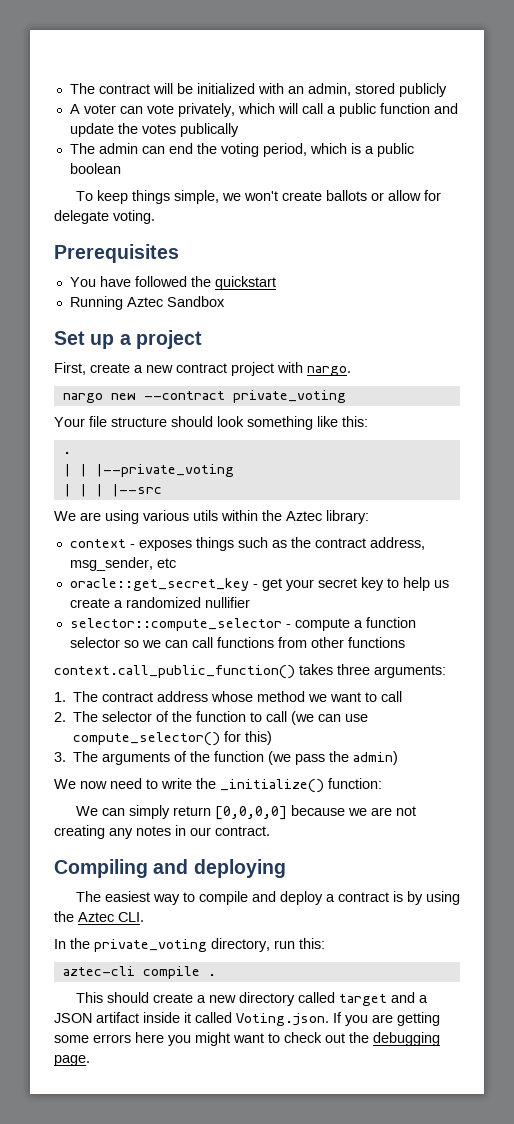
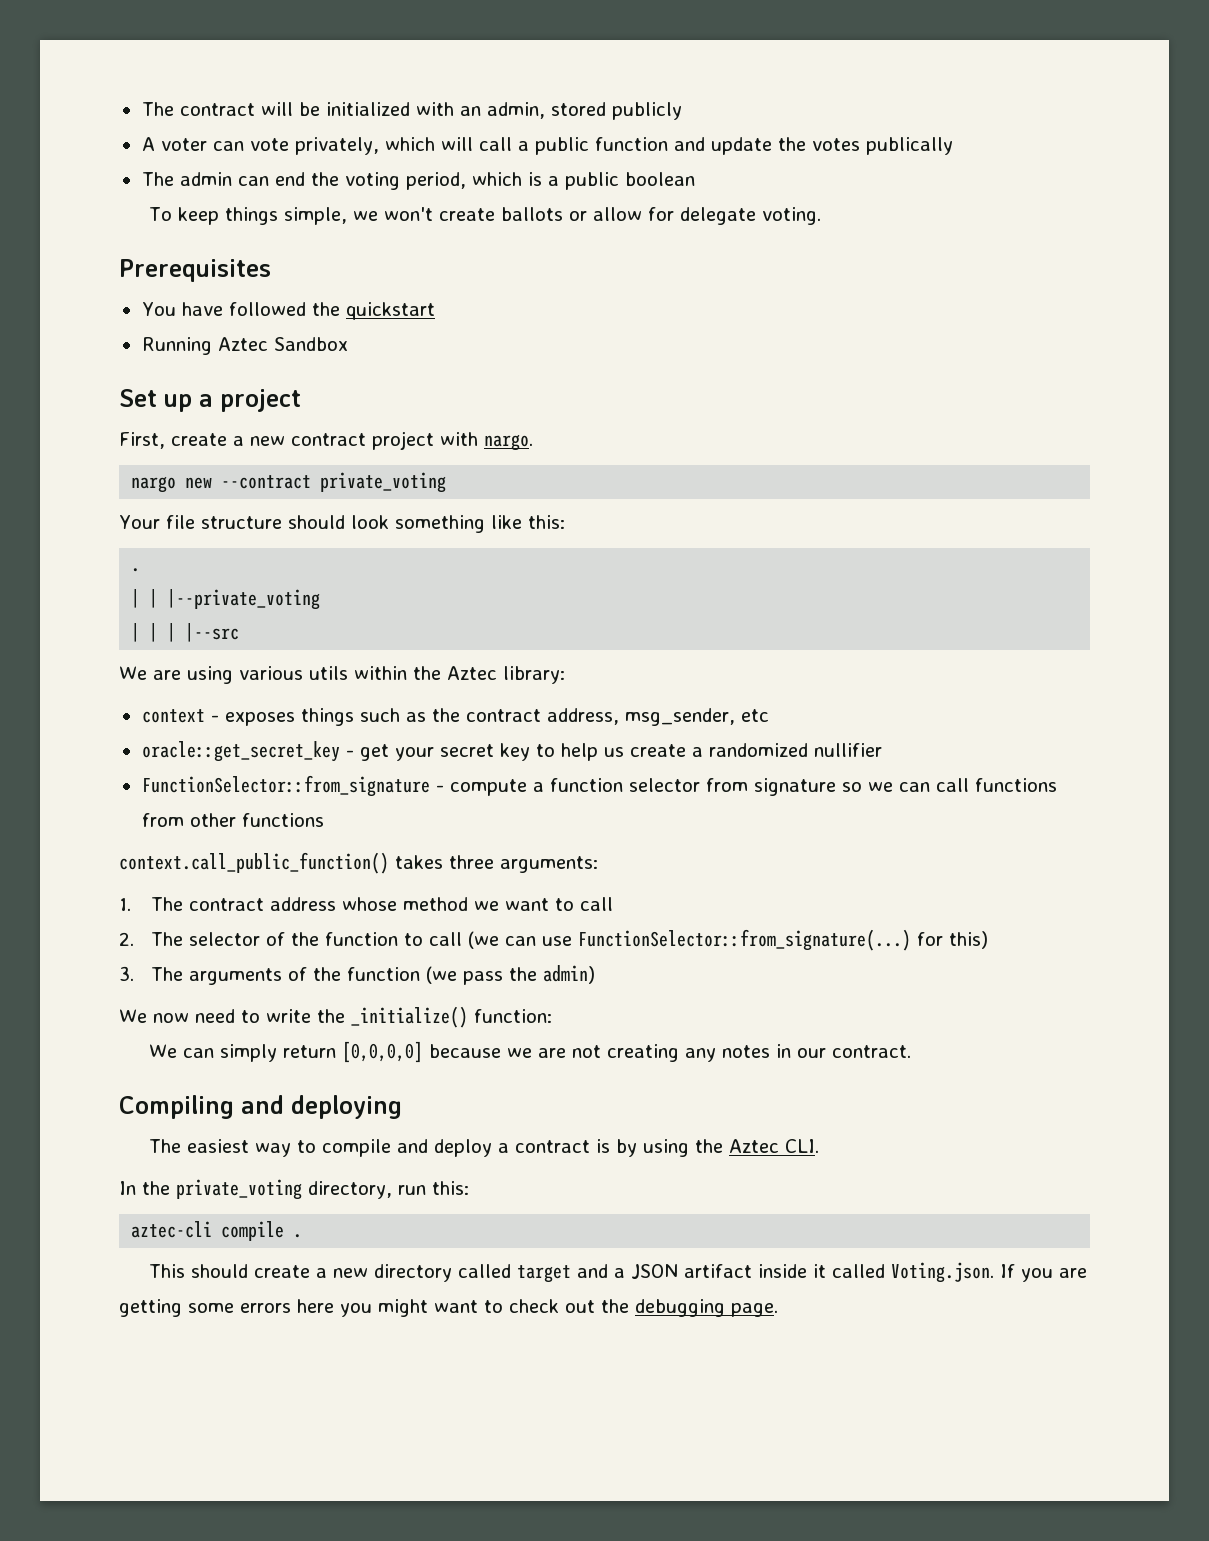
[69,618,282,631] selector::compute_selector -> [141,775,430,797] FunctionSelector::from_signature
(120, 642) none -> [705,778,836,796] from signature
[73,732,221,746] compute_selector() -> [578,929,912,951] FunctionSelector::from_signature(...)

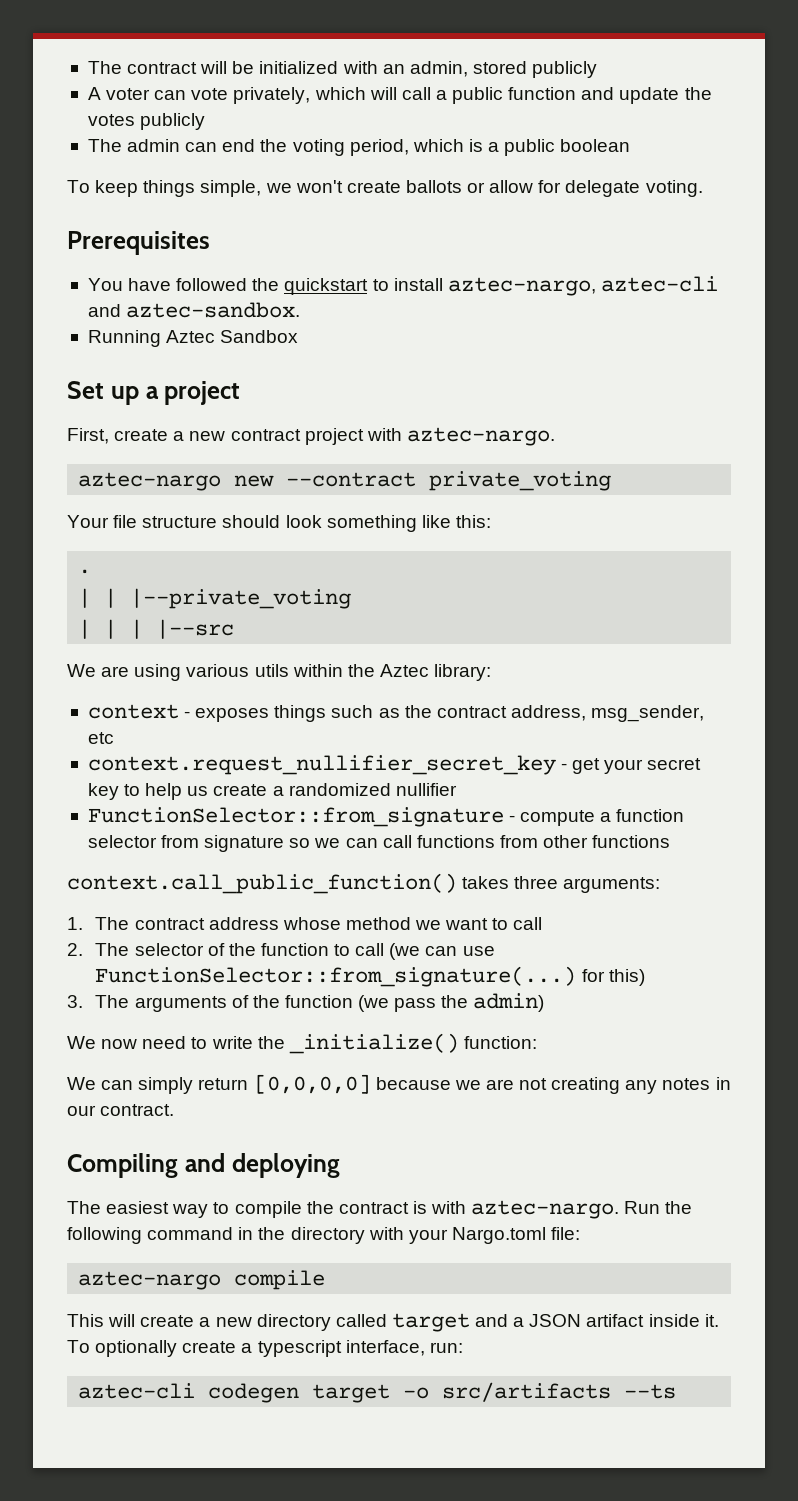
[865,137,953,155] publically -> [140,113,206,130] publicly
(435, 311) none -> [372,276,718,296] [87,302,301,318] to install aztec-nargo, aztec-cli and aztec-sandbox.
[484,434,533,451] [131,476,177,493] nargo. // nargo -> [406,427,555,446] [78,472,222,491] aztec-nargo. // aztec-nargo
[141,741,340,762] oracle::get_secret_key -> [87,755,556,775] context.request_nullifier_secret_key
[397,1139,820,1157] [119,1179,469,1200] [131,1221,303,1241] and deploy a contract is by using the Aztec CLI. // In the private_voting directory, run this: // aztec-cli compile . -> [306,1200,693,1219] [67,1227,581,1244] [78,1270,326,1290] the contract is with aztec-nargo. Run the following command in the directory with your Nargo.toml file: // aztec-nargo compile
[191,1264,249,1278] should -> [108,1314,136,1327] will
[813,1262,1088,1283] [119,1299,778,1317] it called Voting.json. If you are getting some errors here you might want to check out the debugging page. -> [704,1314,719,1327] [67,1340,463,1357] [78,1382,677,1403] it. To optionally create a typescript interface, run: // aztec-cli codegen target -o src/artifacts --ts

